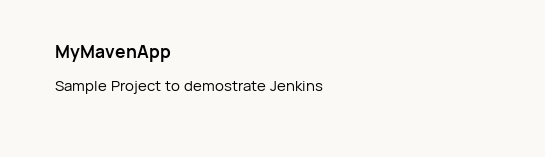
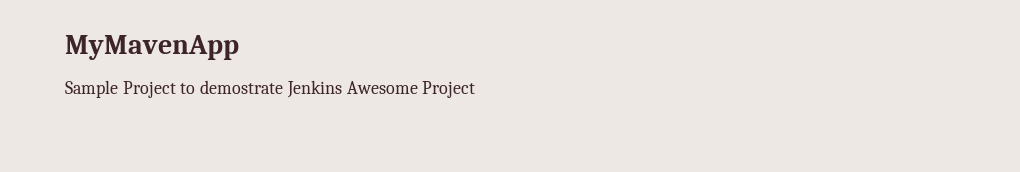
(324, 86) none -> [346,81,476,98] Awesome Project

